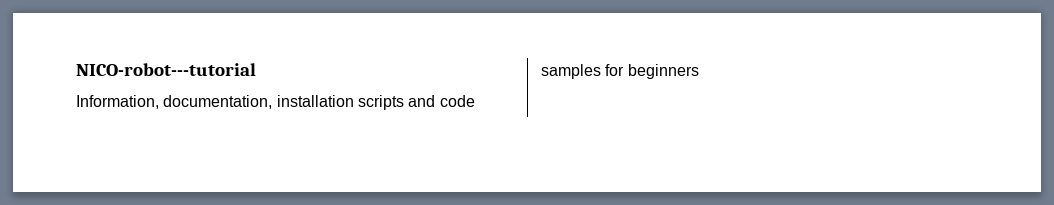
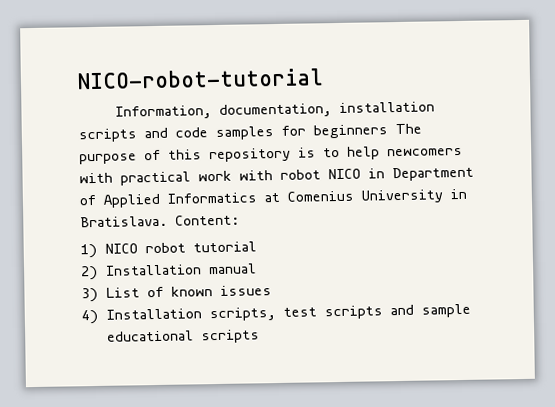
[76,63,256,76] NICO-robot---tutorial -> [77,68,324,90] NICO-robot-tutorial
(699, 71) none -> [395,123,422,135] [79,146,463,165] [79,166,474,186] [79,188,467,208] [80,214,240,228] [80,241,257,259] [81,263,257,281] [81,285,272,303] [81,303,471,325] [106,329,260,344] The purpose of this repository is to help newcomers with practical work with robot NICO in Department of Applied Informatics at Comenius University in Bratislava. Content: // 1) NICO robot tutorial // 2) Installation manual // 3) List of known issues // 4) Installation scripts, test scripts and sample educational scripts

